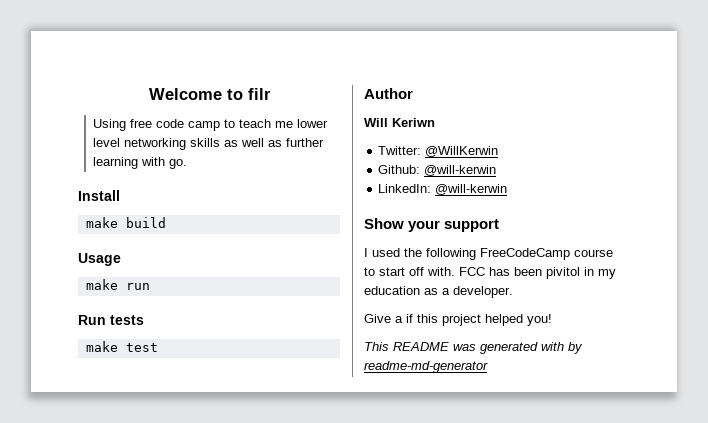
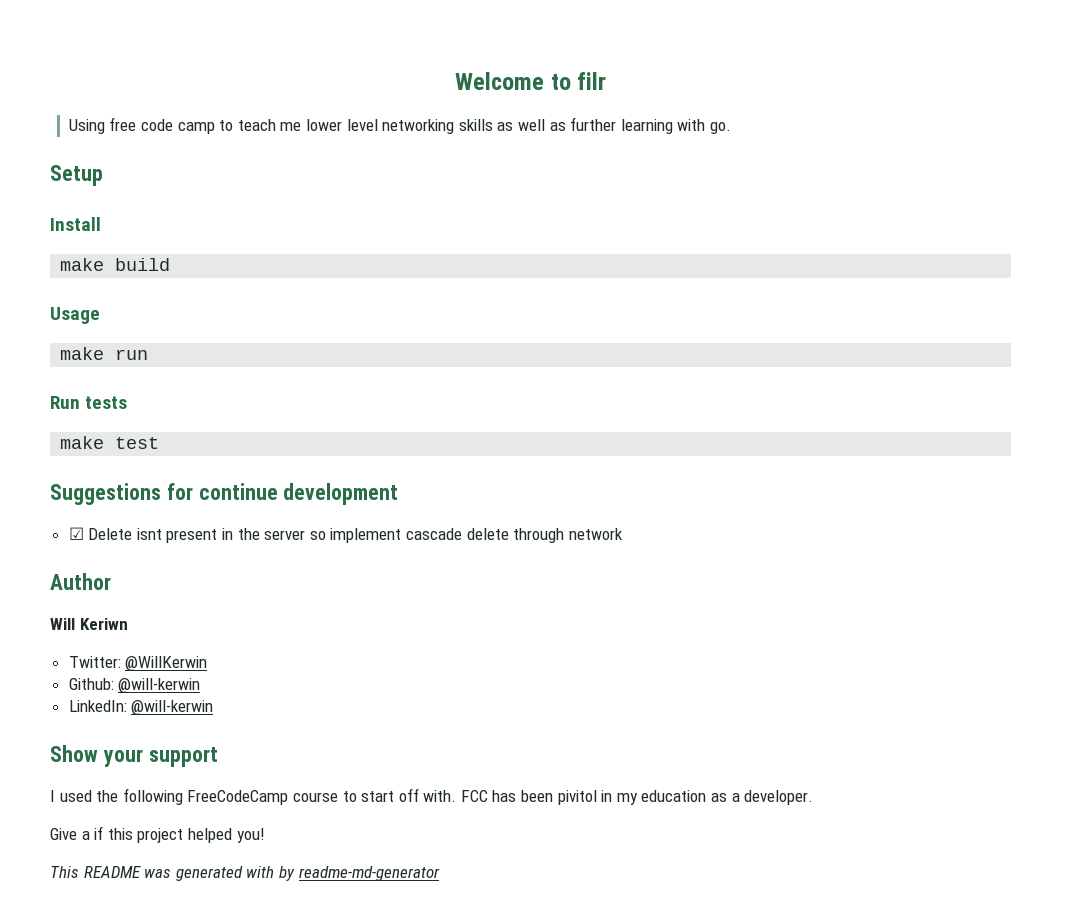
(187, 164) none -> [50,165,103,186] // Setup
(158, 347) none -> [50,483,399,505] [68,527,623,543] // Suggestions for continue development // ☑ Delete isnt present in the server so implement cascade delete through network

